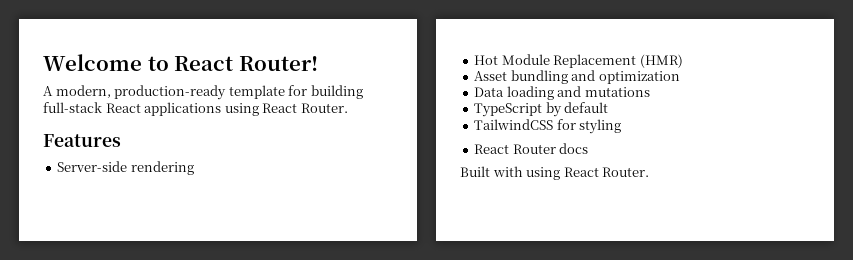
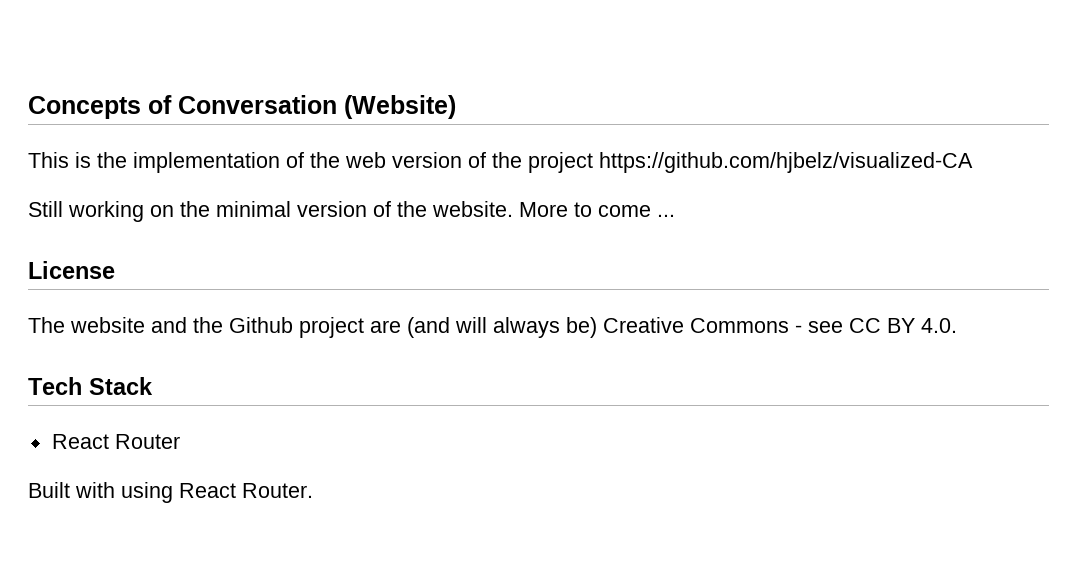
[43,54,318,71] [43,85,363,100] [43,102,348,116] [43,134,121,147] [57,161,194,175] [474,54,683,68] [474,70,680,84] [474,86,650,100] [474,102,609,117] [474,119,622,134] Welcome to React Router! // A modern, production-ready template for building full-stack React applications using React Router. // Features // Server-side rendering // Hot Module Replacement (HMR) // Asset bundling and optimization // Data loading and mutations // TypeScript by default // TailwindCSS for styling -> [28,95,456,119] [28,152,973,173] [28,201,675,222] [28,261,115,279] [28,317,957,338] [28,377,153,395] Concepts of Conversation (Website) // This is the implementation of the web version of the project https://github.com/hjbelz/visualized-CA // Still working on the minimal version of the website. More to come ... // License // The website and the Github project are (and will always be) Creative Commons - see CC BY 4.0. // Tech Stack
[559,143,589,154] docs -> (180, 441) none

